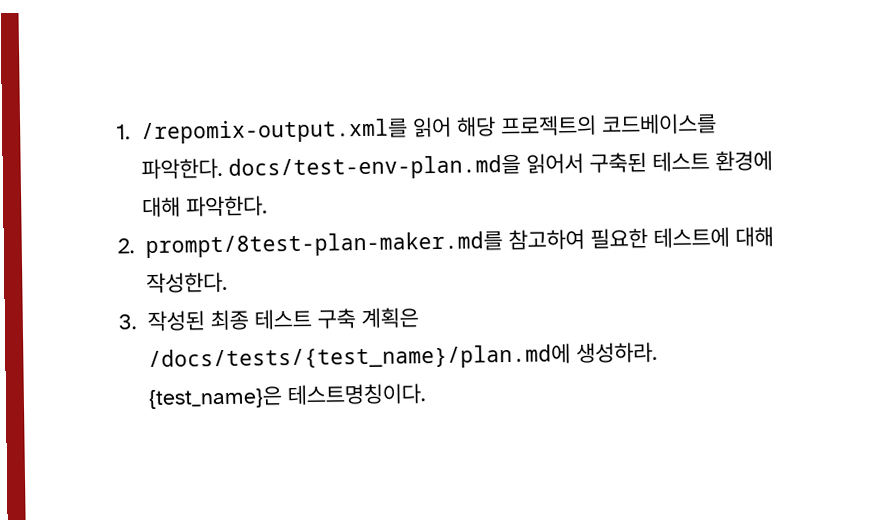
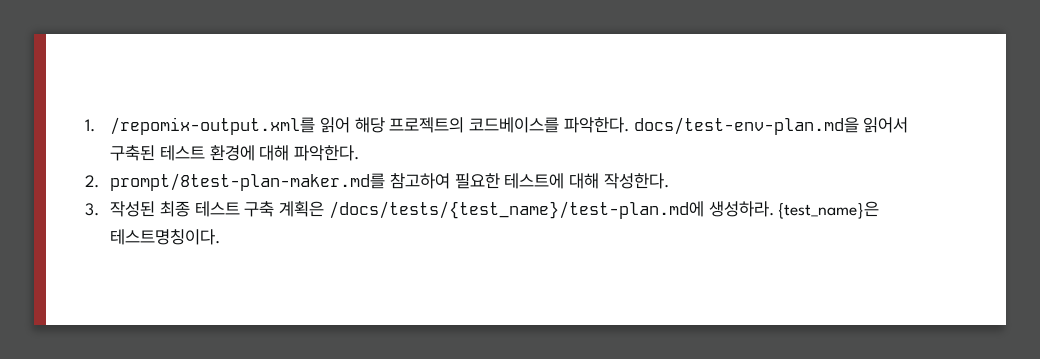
[148,343,571,373] /docs/tests/{test_name}/plan.md에 -> [328,201,704,219] /docs/tests/{test_name}/test-plan.md에

